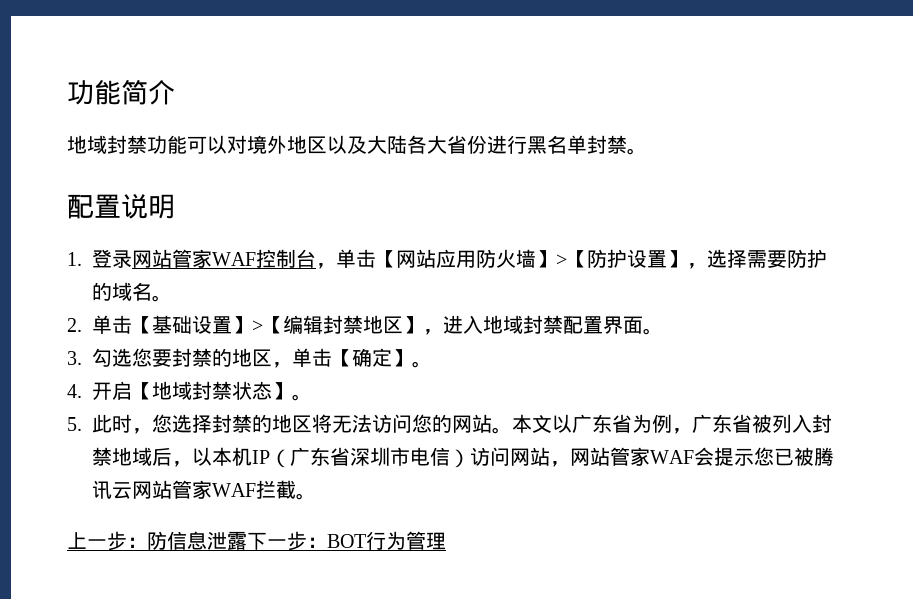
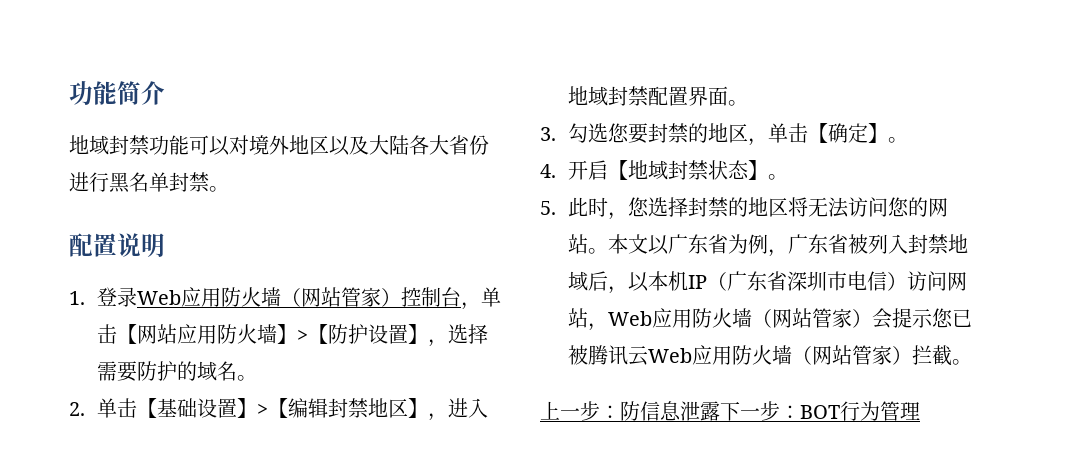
[132,249,256,268] 网站管家WAF -> [137,287,402,307] Web应用防火墙（网站管家）
[570,447,694,466] 网站管家WAF -> [608,308,873,328] Web应用防火墙（网站管家）
[132,480,256,499] 网站管家WAF -> [648,345,913,365] Web应用防火墙（网站管家）

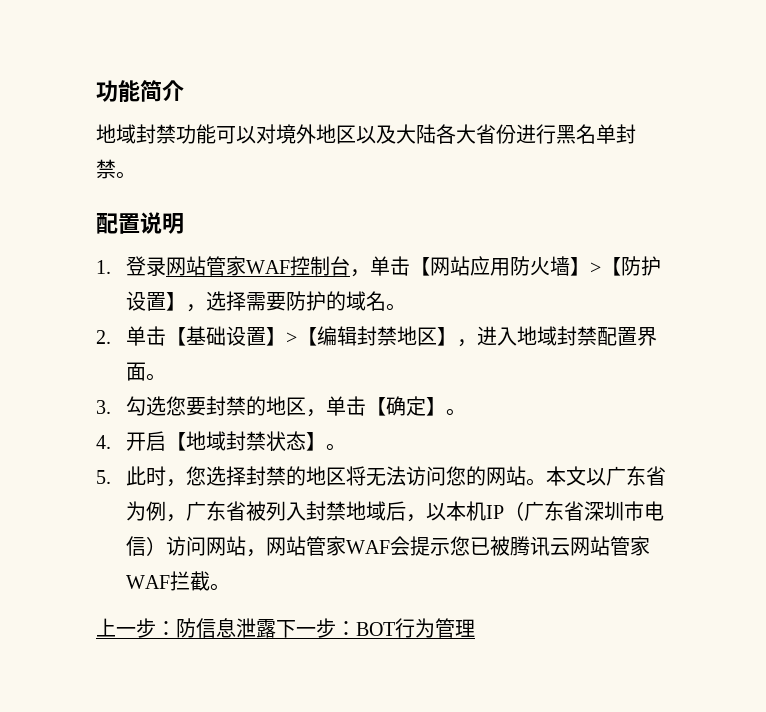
[137,287,402,307] Web应用防火墙（网站管家） -> [165,256,290,276] 网站管家WAF
[608,308,873,328] Web应用防火墙（网站管家） -> [265,536,390,556] 网站管家WAF
[648,345,913,365] Web应用防火墙（网站管家） -> [569,536,650,556] [125,575,170,589] 网站管家WAF

